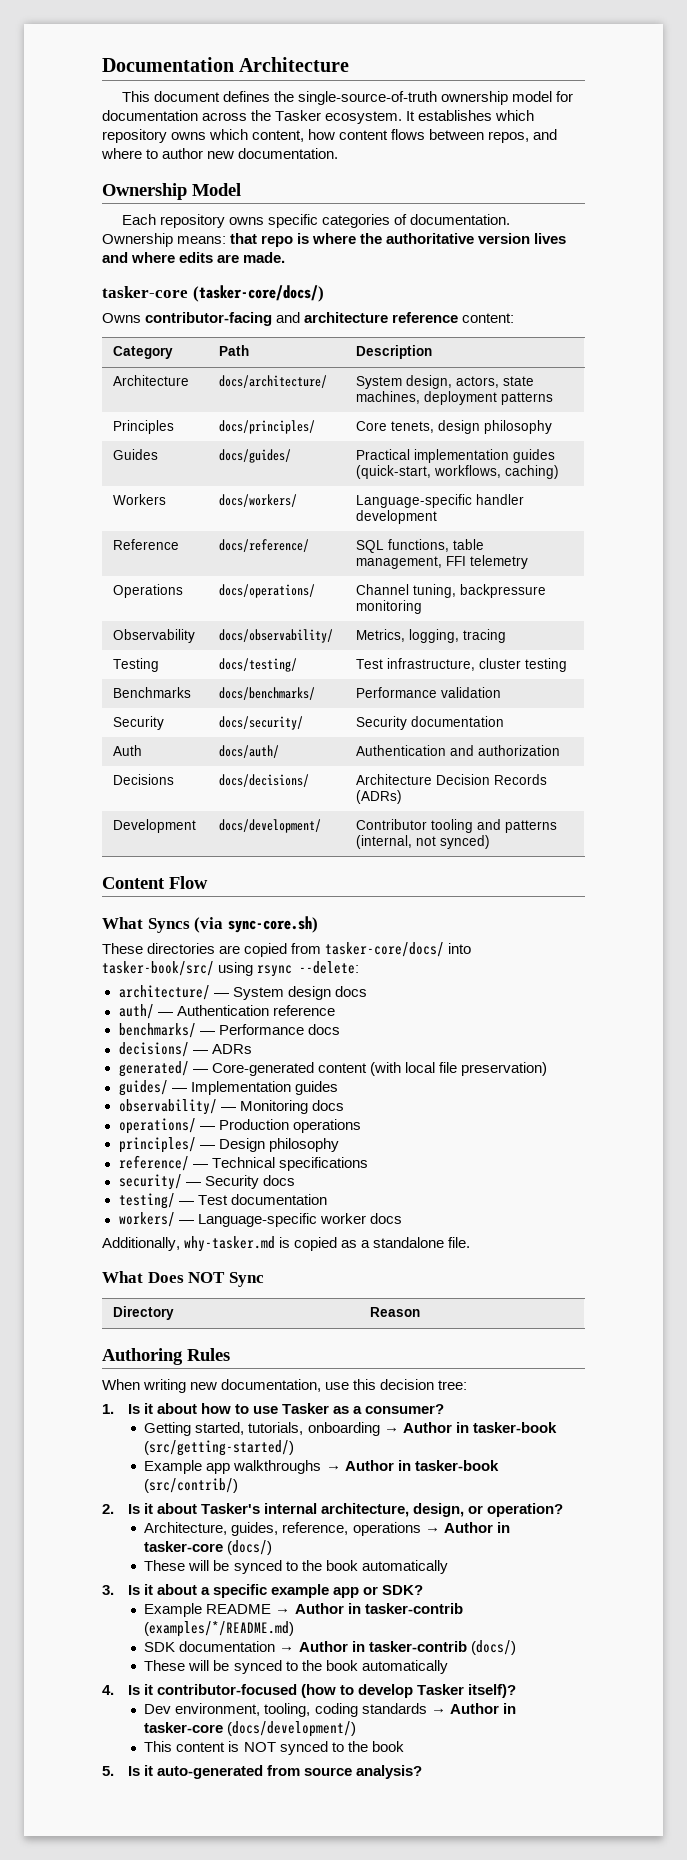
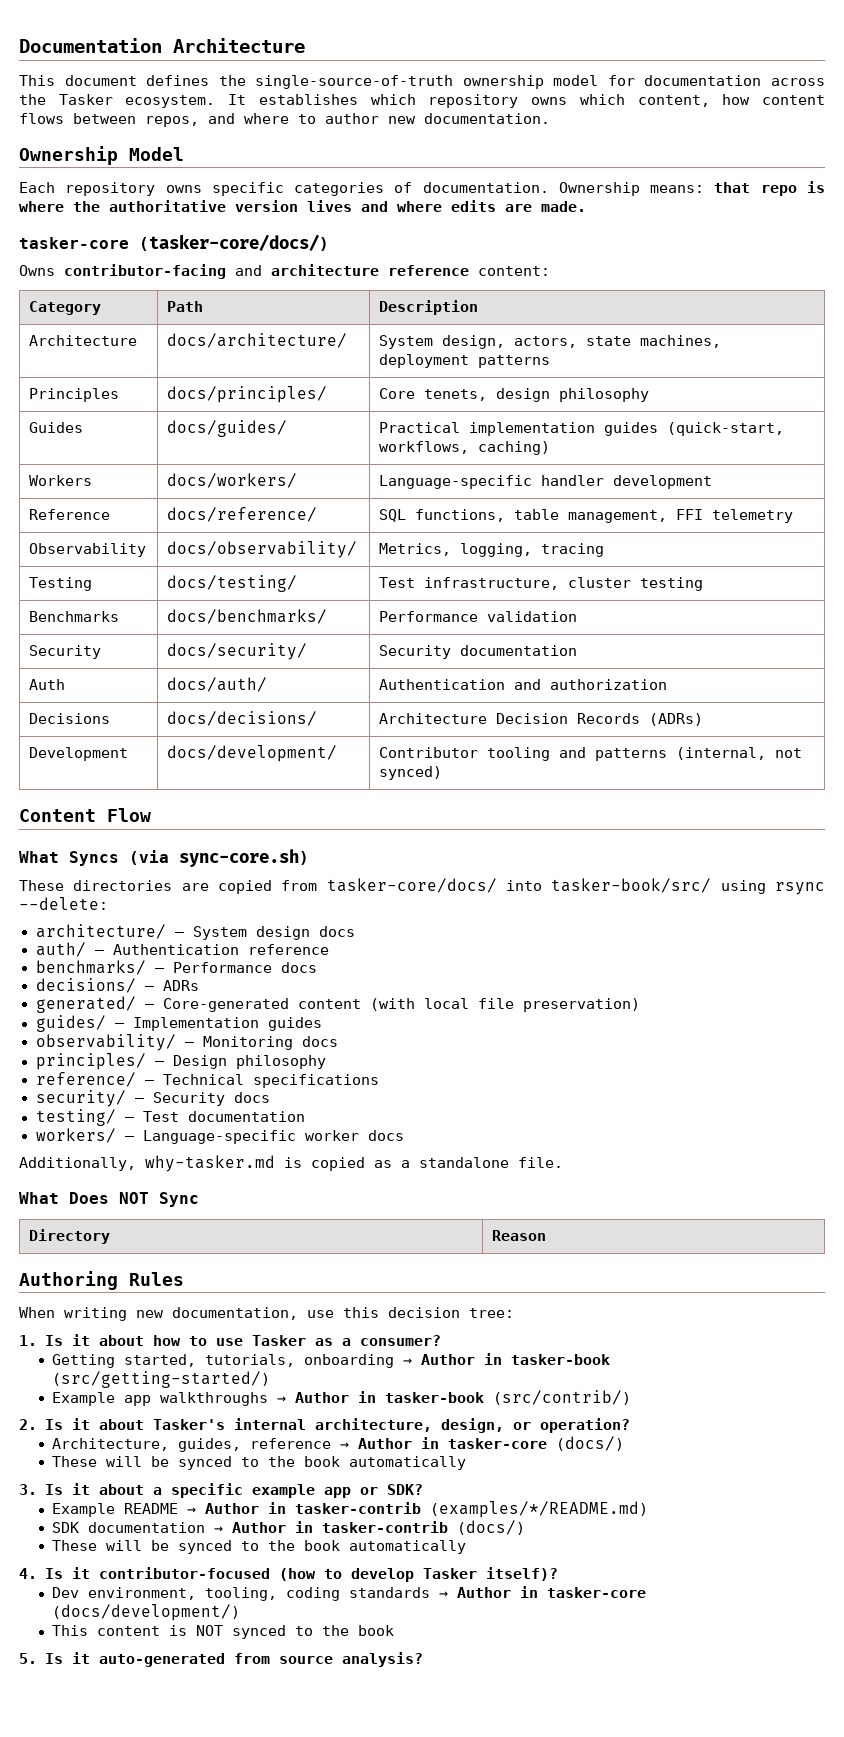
[113,584,184,598] [219,584,316,598] [356,584,547,598] [356,600,423,614] // Operations | docs/operations/ | Channel tuning, backpressure monitoring -> (794, 516) none
[118,1118,361,1134] // operations/ — Production operations -> (338, 1041) none
[282,1522,421,1536] reference, operations -> [250,1438,332,1449] reference

